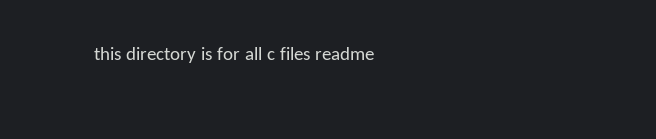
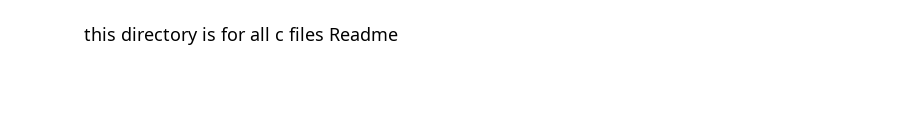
[314,47,374,60] readme -> [329,27,398,41] Readme

